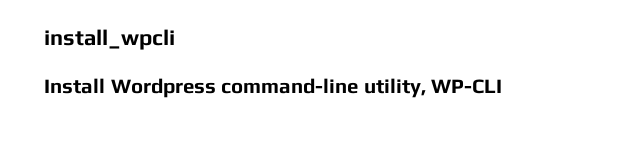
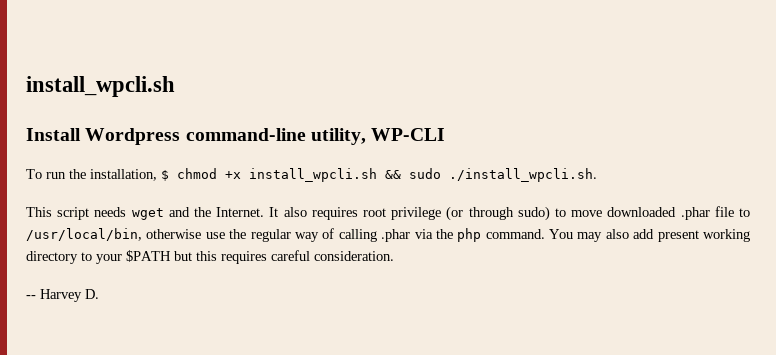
[44,29,175,50] install_wpcli -> [26,76,175,97] install_wpcli.sh
(503, 86) none -> [26,168,597,182] [26,206,751,221] [26,228,751,242] [26,250,394,264] [26,289,99,302] // To run the installation, $ chmod +x install_wpcli.sh && sudo ./install_wpcli.sh. // This script needs wget and the Internet. It also requires root privilege (or through sudo) to move downloaded .phar file to /usr/local/bin, otherwise use the regular way of calling .phar via the php command. You may also add present working directory to your $PATH but this requires careful consideration. // -- Harvey D.

